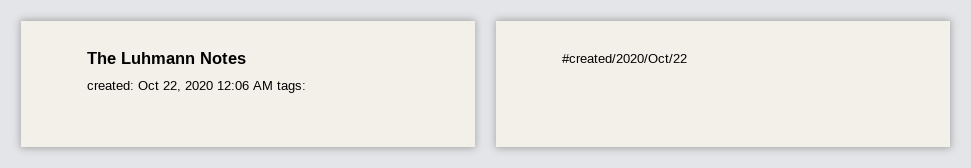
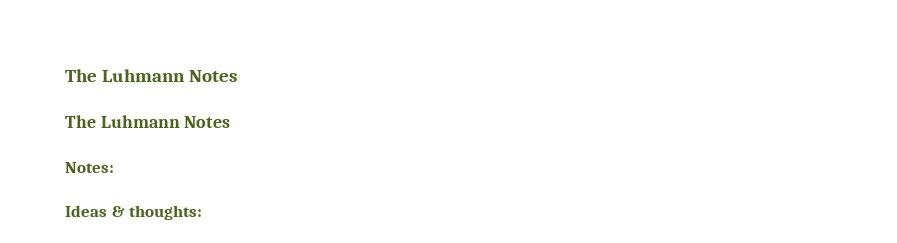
[87,52,246,64] [87,81,306,93] [562,54,687,63] The Luhmann Notes // created: Oct 22, 2020 12:06 AM tags: #created/2020/Oct/22 -> [65,69,237,82] [65,115,231,128] [65,162,114,173] [65,205,203,220] The Luhmann Notes // The Luhmann Notes // Notes: // Ideas & thoughts:

